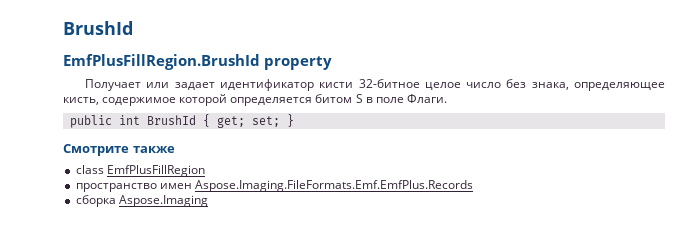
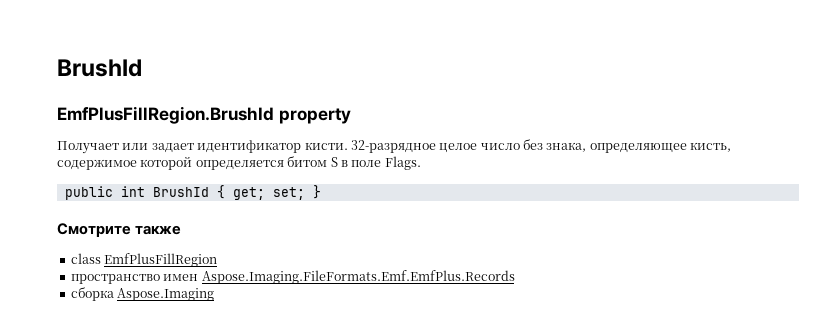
[319,79,420,88] кисти 32-битное -> [304,140,436,153] кисти. 32-разрядное
[406,94,447,103] Флаги. -> [384,156,421,170] Flags.

